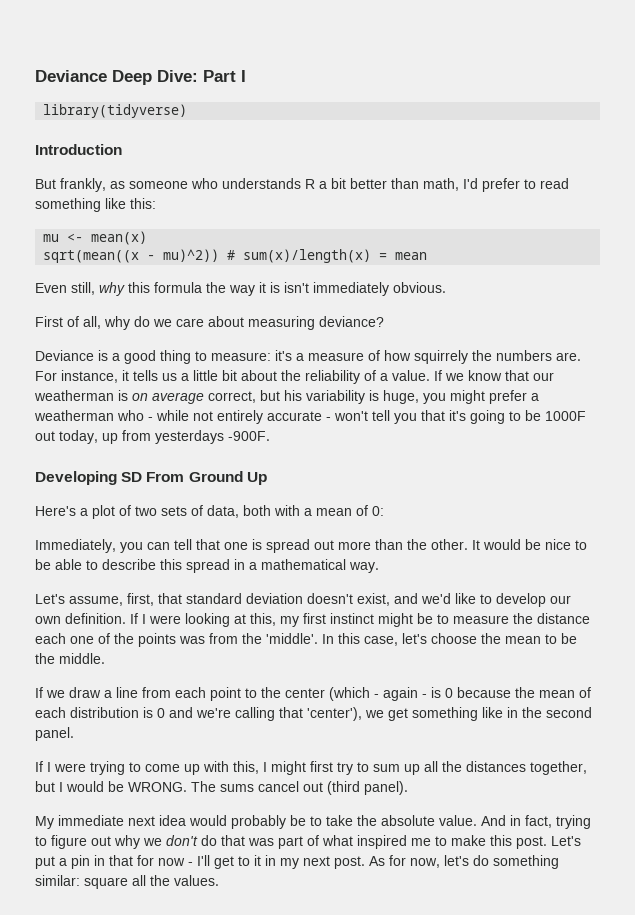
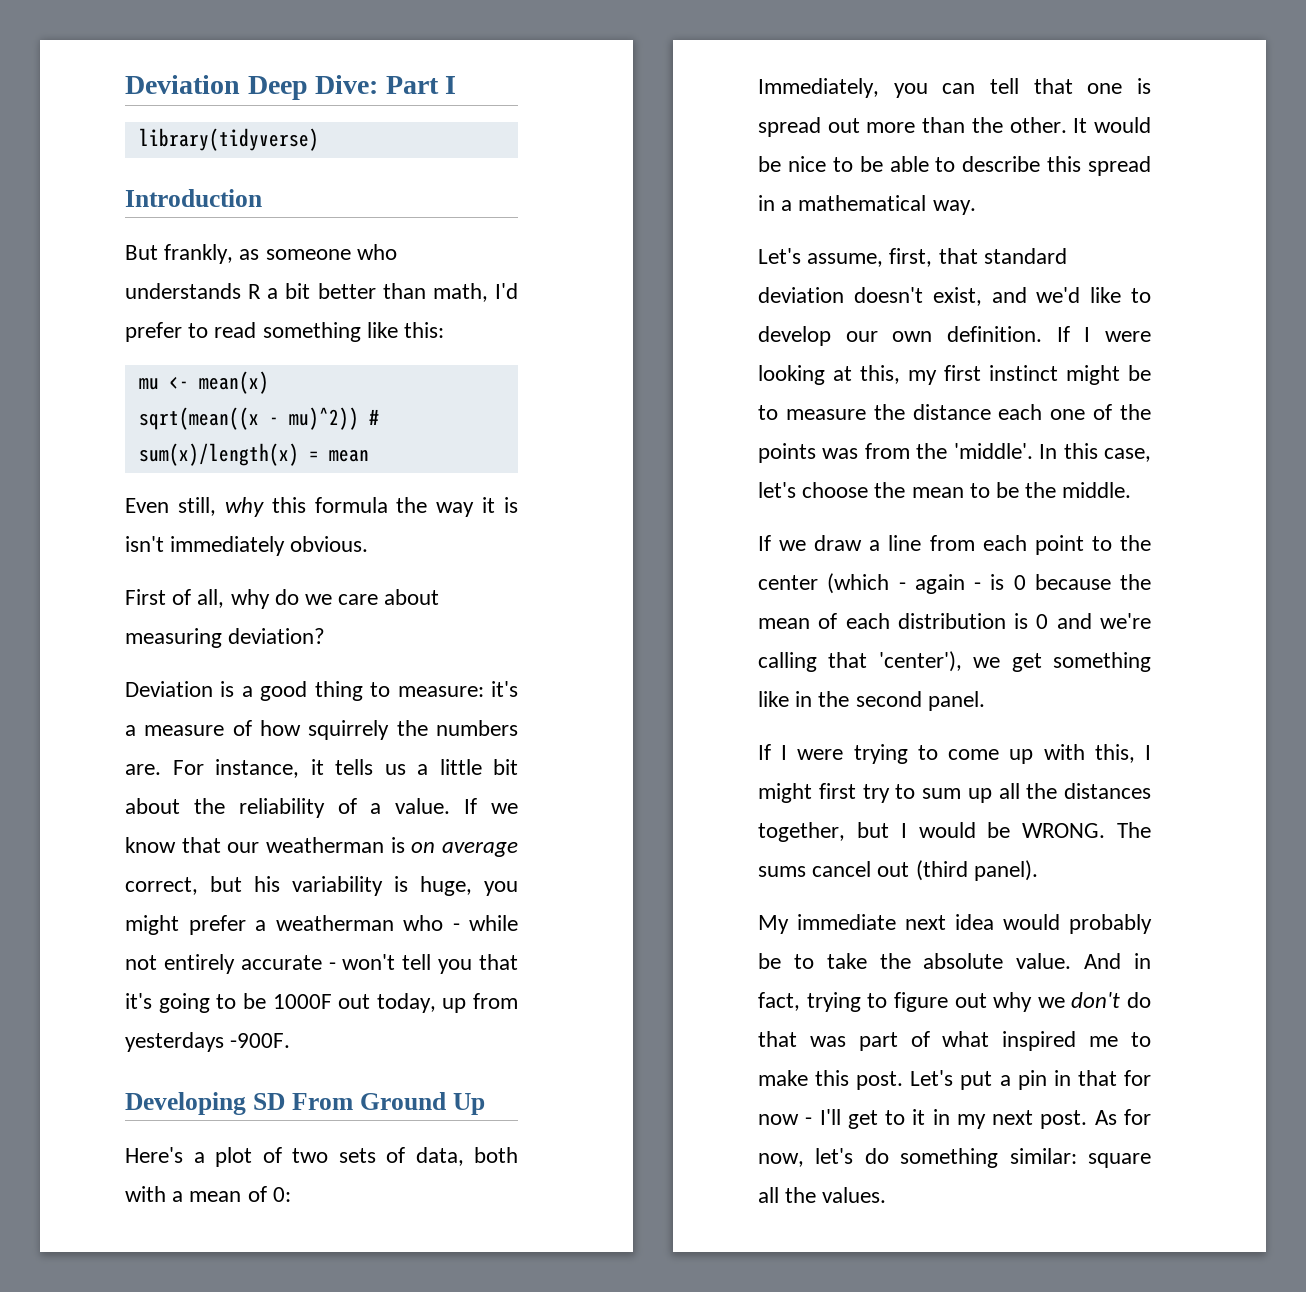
[35,70,107,82] Deviance -> [125,75,240,94] Deviation
[319,316,384,327] [35,350,94,361] deviance? // Deviance -> [228,628,326,644] [125,681,213,697] deviation? // Deviation

